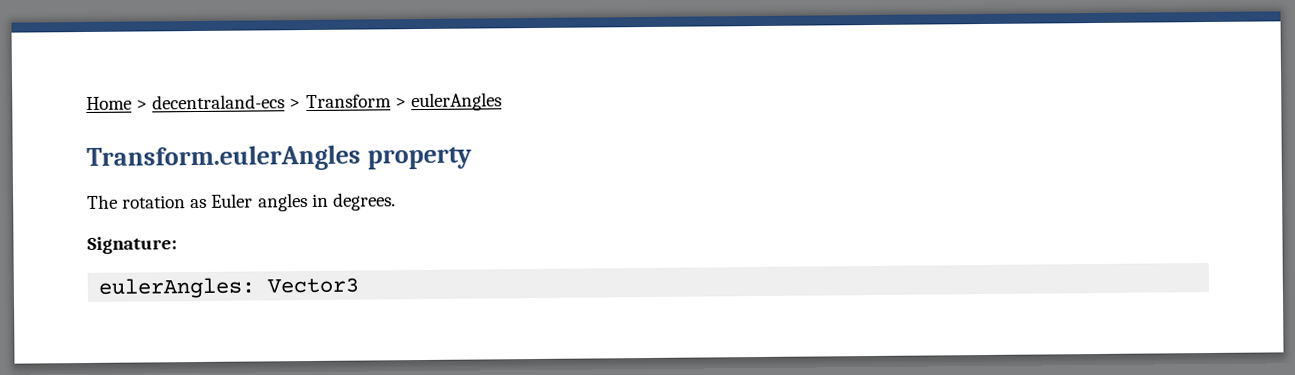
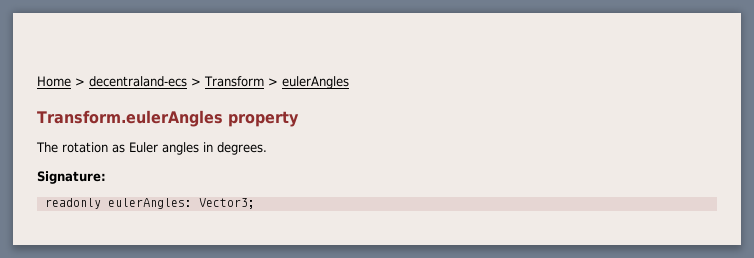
[98,277,360,299] eulerAngles: Vector3 -> [44,198,255,209] readonly eulerAngles: Vector3;

